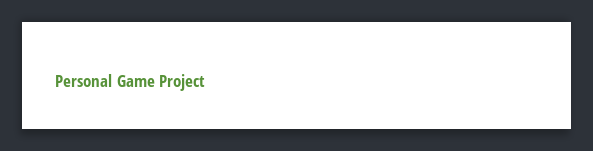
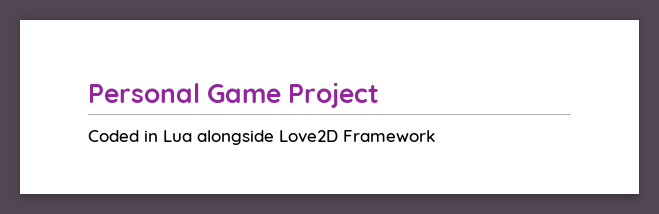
(206, 82) none -> [88,130,435,145] // Coded in Lua alongside Love2D Framework

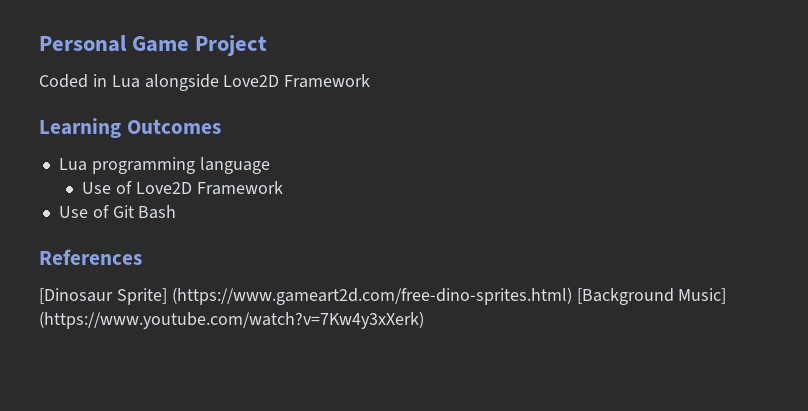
(435, 136) none -> [39,118,221,138] [58,157,270,174] [82,181,283,195] [58,205,177,219] [39,249,142,265] [39,287,727,305] [39,311,424,329] // Learning Outcomes // Lua programming language // Use of Love2D Framework // Use of Git Bash // References // [Dinosaur Sprite] (https://www.gameart2d.com/free-dino-sprites.html) [Background Music] (https://www.youtube.com/watch?v=7Kw4y3xXerk)

